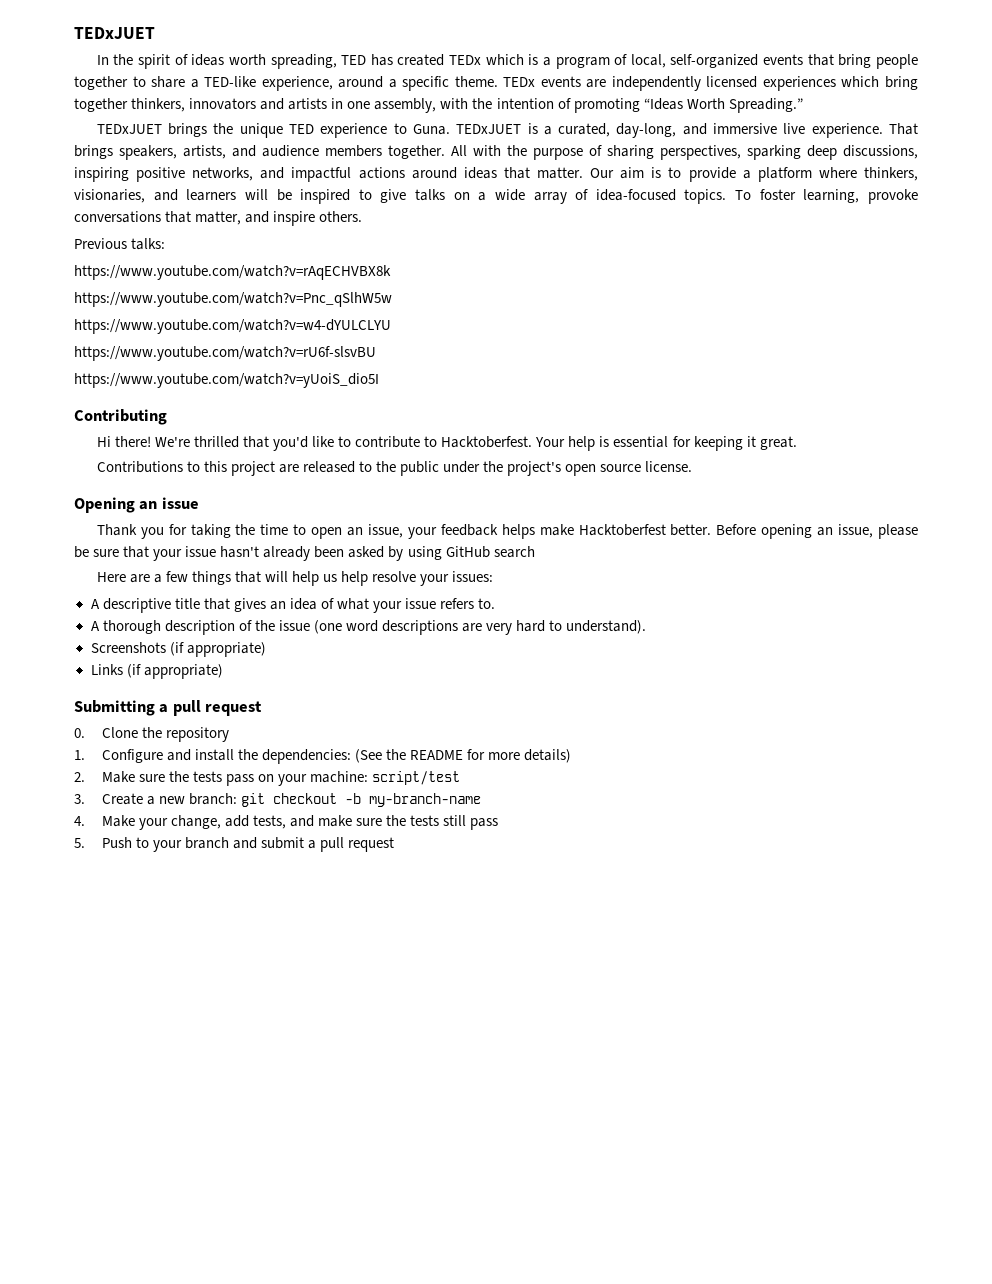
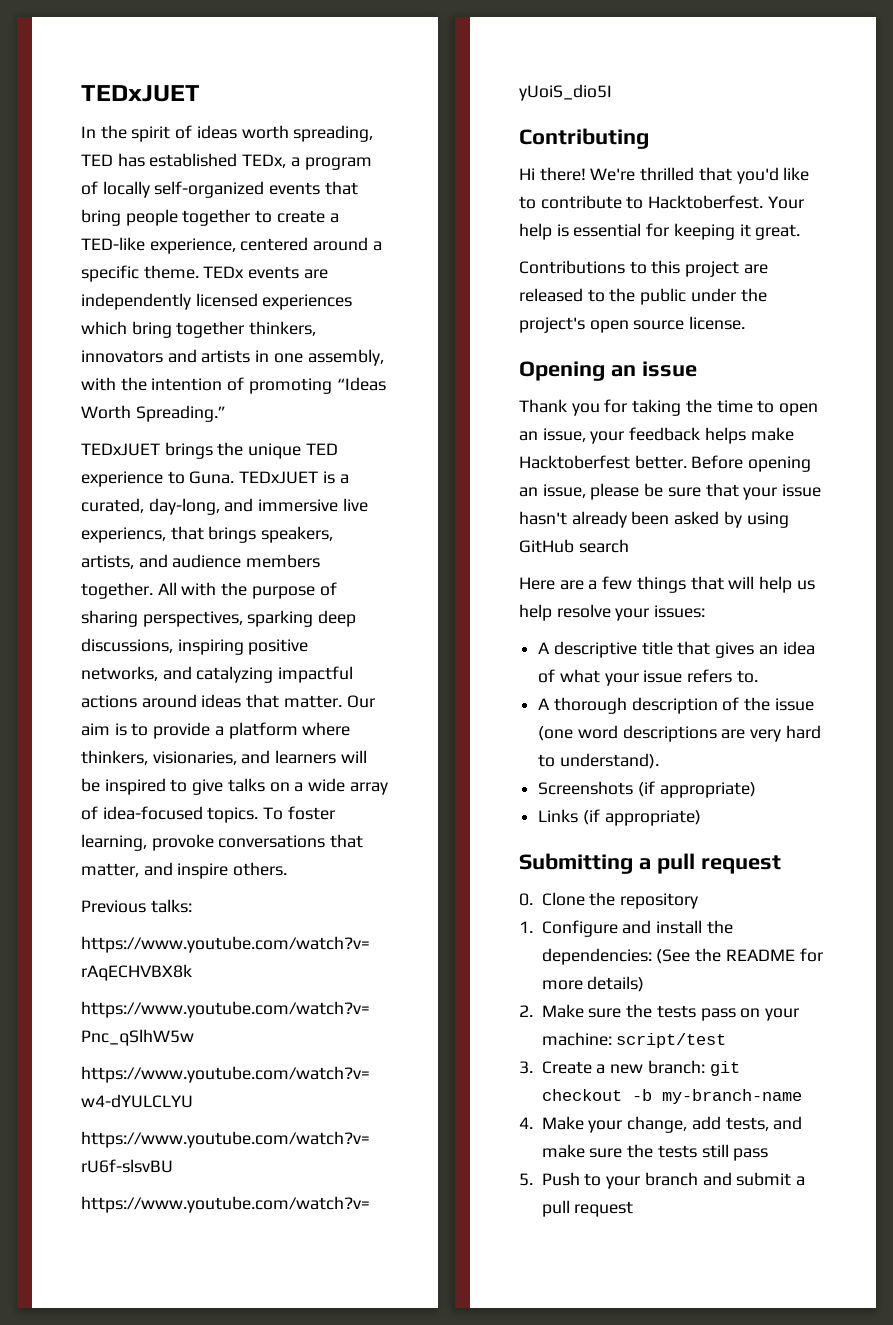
[397,54,539,66] created TEDx which is -> [149,153,287,168] established TEDx,
[630,54,666,68] local, -> [102,181,150,198] locally
[151,76,186,88] share -> [276,210,325,223] create
(333, 83) none -> [240,237,309,251] centered
[811,123,919,138] experience. That -> [81,526,204,543] experiencs, that
(285, 173) none -> [196,666,274,683] catalyzing

